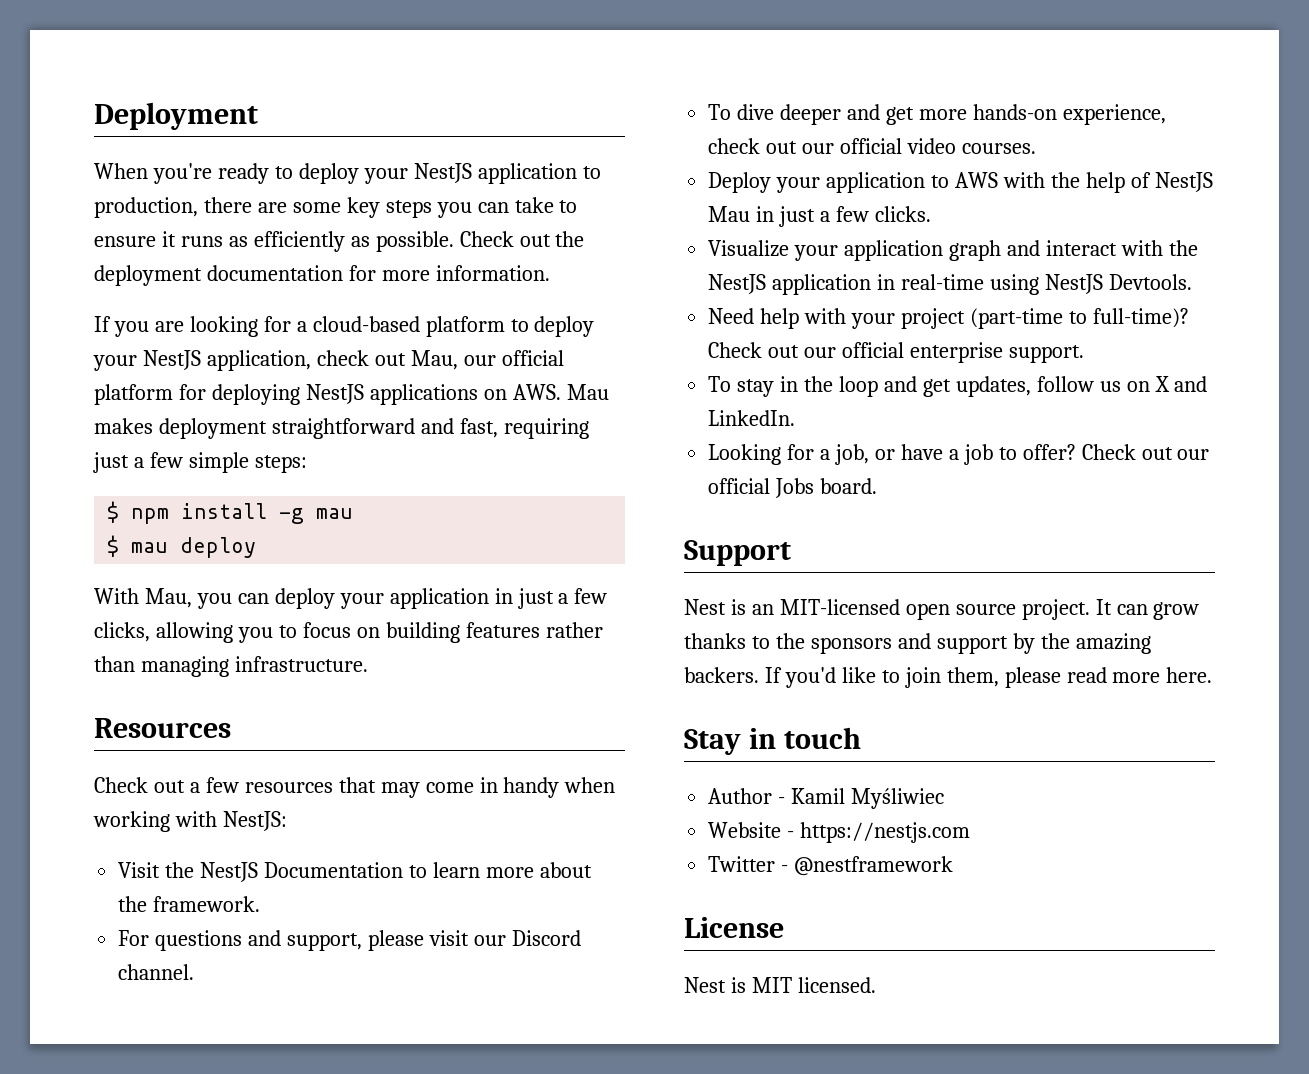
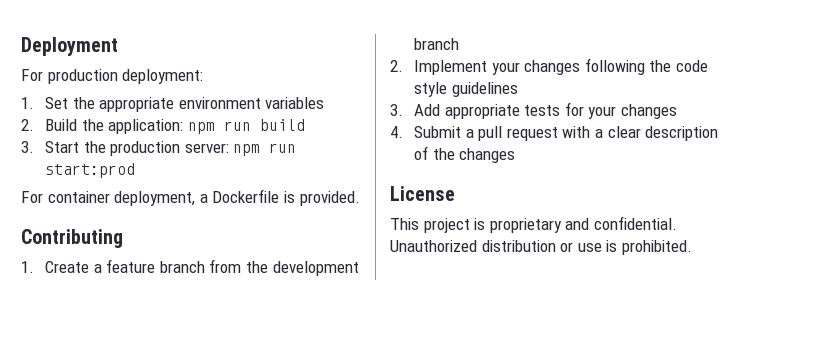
[94,163,601,184] [94,197,578,218] [94,231,585,252] [94,265,550,286] [94,316,595,337] [93,350,564,371] [94,384,609,405] [94,418,589,439] [93,452,307,473] [107,501,354,524] [107,535,257,558] [94,588,608,609] [94,622,603,643] [94,656,368,677] [94,718,231,738] [94,777,616,798] [93,811,287,832] [118,862,592,882] [118,896,261,912] [118,930,581,951] [118,964,195,980] [708,104,1166,125] [708,138,1036,154] [708,172,1213,193] [708,206,931,227] [708,240,1198,261] [708,274,1192,295] [708,308,1189,329] [708,342,1084,363] [708,376,1208,397] [708,410,796,426] [708,444,1210,465] [708,478,878,498] [684,540,791,566] [684,599,1200,620] [684,633,1151,654] [684,667,1213,688] [684,727,861,755] [708,788,945,809] [708,822,971,843] [708,856,954,876] [684,917,784,938] [684,977,876,993] When you're ready to deploy your NestJS application to production, there are some key steps you can take to ensure it runs as efficiently as possible. Check out the deployment documentation for more information. // If you are looking for a cloud-based platform to deploy your NestJS application, check out Mau, our official platform for deploying NestJS applications on AWS. Mau makes deployment straightforward and fast, requiring just a few simple steps: // $ npm install -g mau // $ mau deploy // With Mau, you can deploy your application in just a few clicks, allowing you to focus on building features rather than managing infrastructure. // Resources // Check out a few resources that may come in handy when working with NestJS: // Visit the NestJS Documentation to learn more about the framework. // For questions and support, please visit our Discord channel. // To dive deeper and get more hands-on experience, check out our official video courses. // Deploy your application to AWS with the help of NestJS Mau in just a few clicks. // Visualize your application graph and interact with the NestJS application in real-time using NestJS Devtools. // Need help with your project (part-time to full-time)? Check out our official enterprise support. // To stay in the loop and get updates, follow us on X and LinkedIn. // Looking for a job, or have a job to offer? Check out our official Jobs board. // Support // Nest is an MIT-licensed open source project. It can grow thanks to the sponsors and support by the amazing backers. If you'd like to join them, please read more here. // Stay in touch // Author - Kamil Myśliwiec // Website - https://nestjs.com // Twitter - @nestframework // License // Nest is MIT licensed. -> [21,69,204,84] [21,97,325,112] [21,119,305,134] [21,141,297,156] [45,163,136,178] [21,189,360,206] [21,229,123,248] [21,259,359,276] [414,38,460,50] [390,58,708,75] [414,82,518,97] [390,102,677,119] [390,126,719,141] [414,146,516,163] [390,186,455,201] [390,216,677,233] [390,240,692,255] For production deployment: // 1. Set the appropriate environment variables // 2. Build the application: npm run build // 3. Start the production server: npm run start:prod // For container deployment, a Dockerfile is provided. // Contributing // 1. Create a feature branch from the development branch // 2. Implement your changes following the code style guidelines // 3. Add appropriate tests for your changes // 4. Submit a pull request with a clear description of the changes // License // This project is proprietary and confidential. Unauthorized distribution or use is prohibited.

